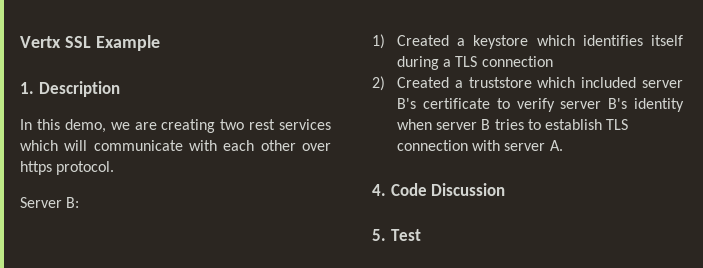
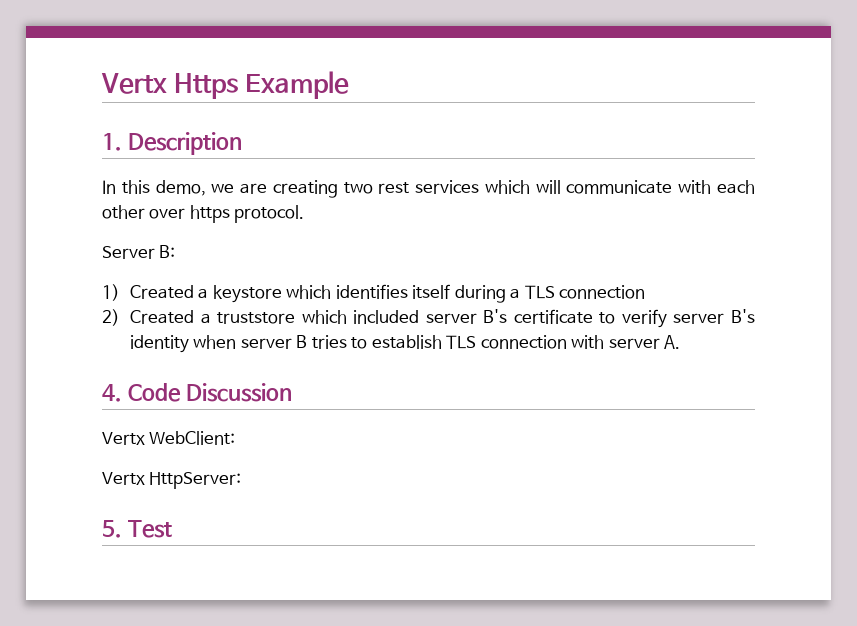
[20,36,91,48] Vertx SSL -> [101,73,239,99] Vertx Https
(506, 189) none -> [102,431,236,445] [102,472,242,489] // Vertx WebClient: // Vertx HttpServer:

